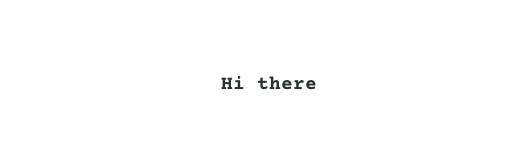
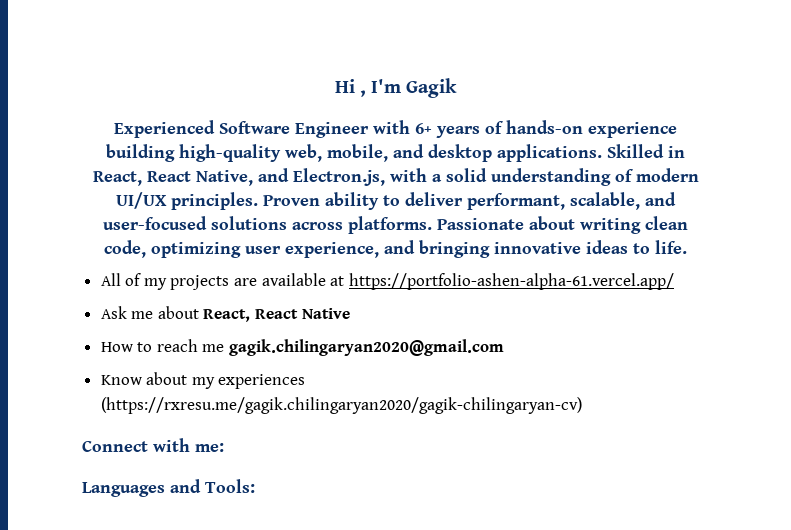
[257,76,317,90] there -> [359,78,458,98] [114,120,677,138] [106,144,685,162] [92,168,699,186] [116,192,676,210] [103,216,688,234] [104,240,687,258] [100,273,674,290] [100,306,350,322] [100,339,505,356] [100,372,306,389] [100,397,582,414] [82,438,224,452] [82,479,255,497] , I'm Gagik // Experienced Software Engineer with 6+ years of hands-on experience building high-quality web, mobile, and desktop applications. Skilled in React, React Native, and Electron.js, with a solid understanding of modern UI/UX principles. Proven ability to deliver performant, scalable, and user-focused solutions across platforms. Passionate about writing clean code, optimizing user experience, and bringing innovative ideas to life. // All of my projects are available at https://portfolio-ashen-alpha-61.vercel.app/ // Ask me about React, React Native // How to reach me gagik.chilingaryan2020@gmail.com // Know about my experiences (https://rxresu.me/gagik.chilingaryan2020/gagik-chilingaryan-cv) // Connect with me: // Languages and Tools:

